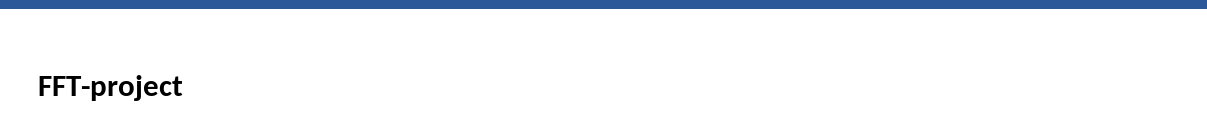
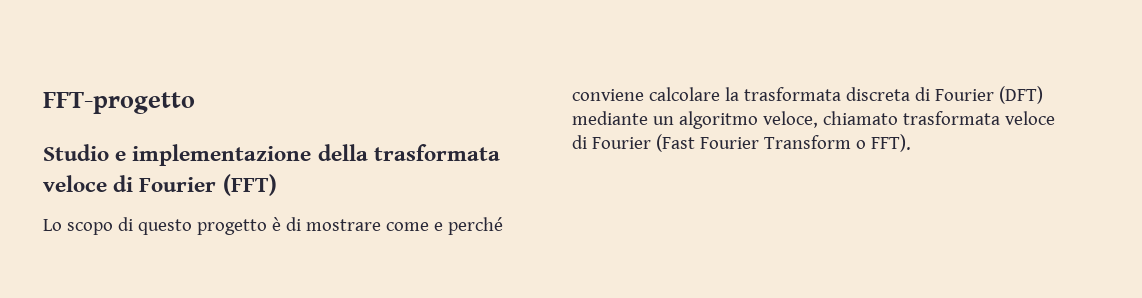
[38,75,183,101] FFT-project -> [43,92,195,114] [43,144,500,166] [43,174,277,196] [43,217,503,235] [572,86,1043,104] [572,111,1055,129] [572,134,911,152] FFT-progetto // Studio e implementazione della trasformata veloce di Fourier (FFT) // Lo scopo di questo progetto è di mostrare come e perché conviene calcolare la trasformata discreta di Fourier (DFT) mediante un algoritmo veloce, chiamato trasformata veloce di Fourier (Fast Fourier Transform o FFT).

